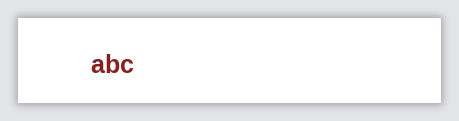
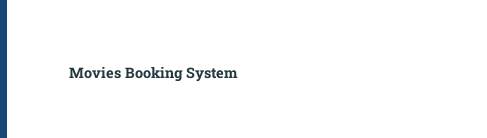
[91,54,134,73] abc -> [69,66,238,82] Movies Booking System

